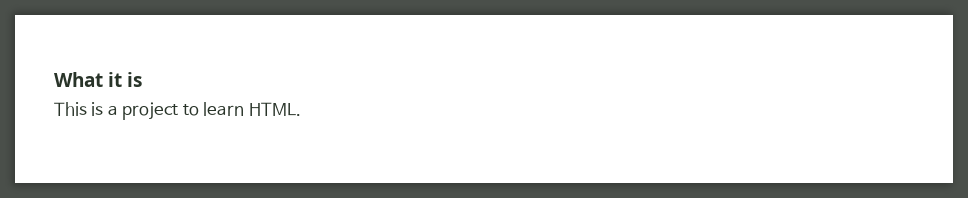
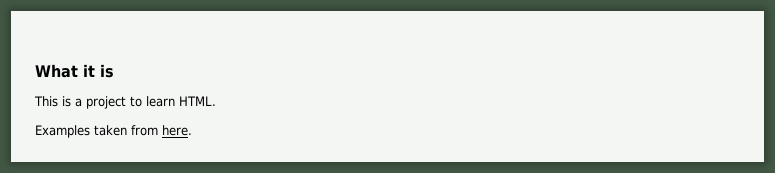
(301, 109) none -> [35,125,192,138] // Examples taken from here.

